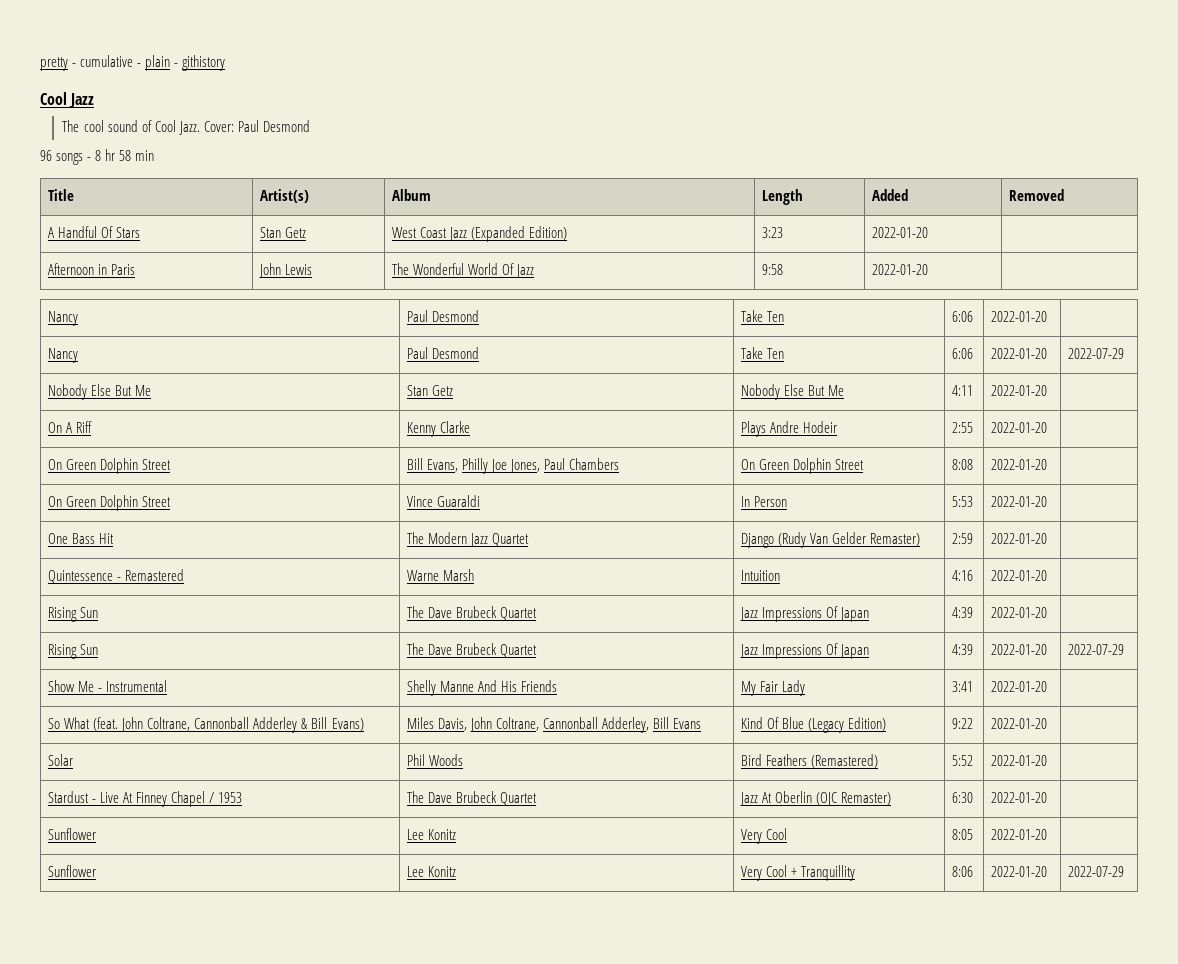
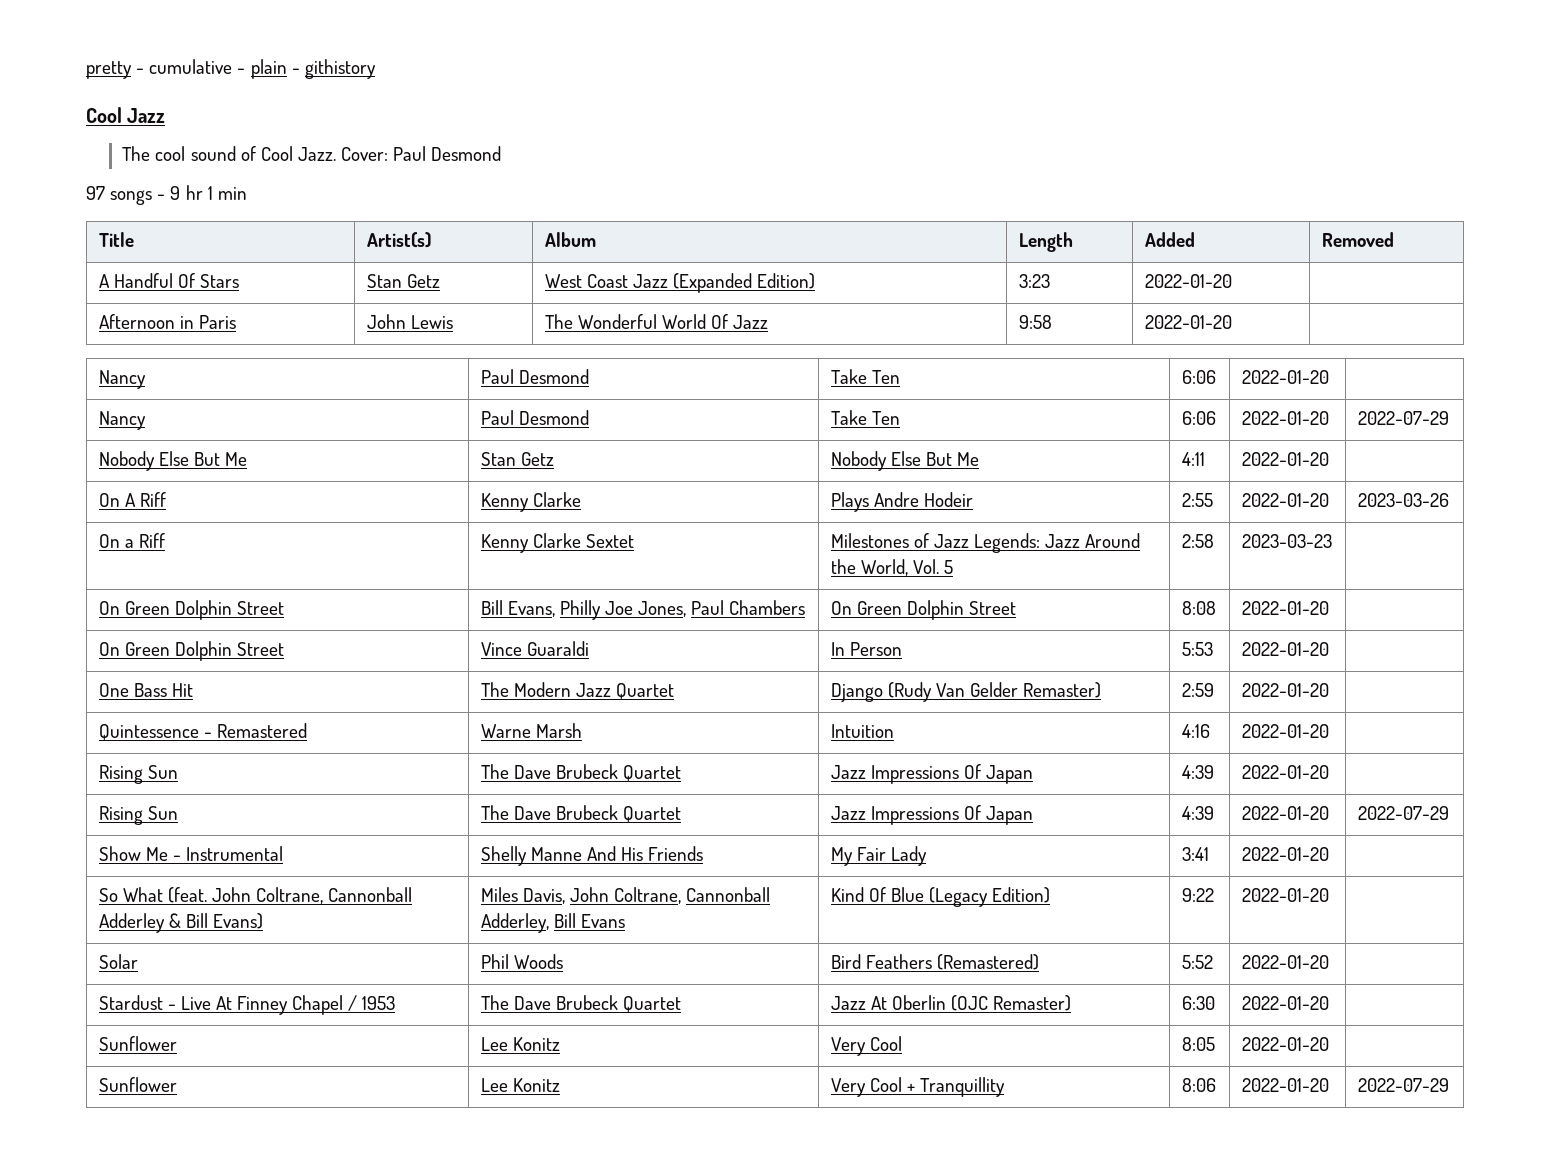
[40,150,52,161] 96 -> [86,186,105,200] 97
[95,149,132,161] 8 hr 58 -> [170,185,213,200] 9 hr 1
(1048, 427) none -> [1357,493,1449,507] [98,533,165,548] [480,533,634,553] [830,533,1141,553] [830,559,953,576] [1181,534,1214,548] [1241,534,1332,548] | 2023-03-26 // On a Riff | Kenny Clarke Sextet | Milestones of Jazz Legends: Jazz Around the World, Vol. 5 | 2:58 | 2023-03-23

